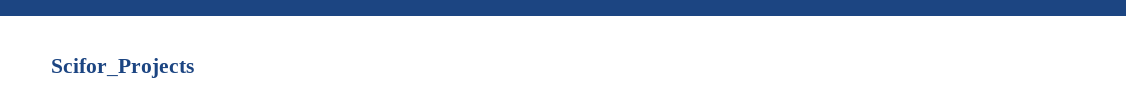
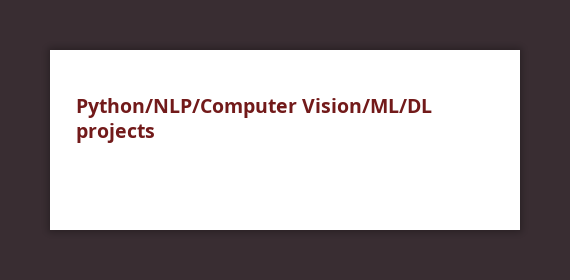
[51,58,194,78] Scifor_Projects -> [76,98,433,118] [76,123,155,143] Python/NLP/Computer Vision/ML/DL projects

